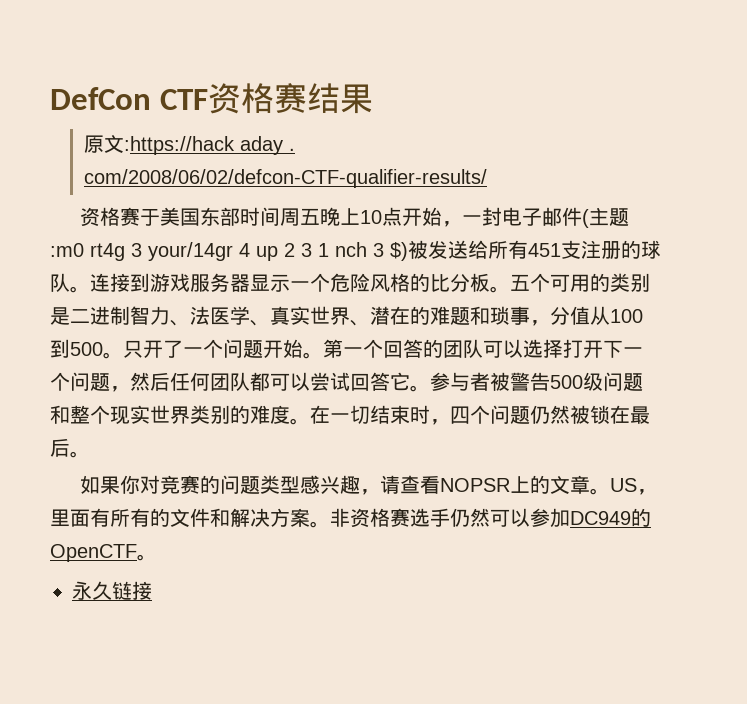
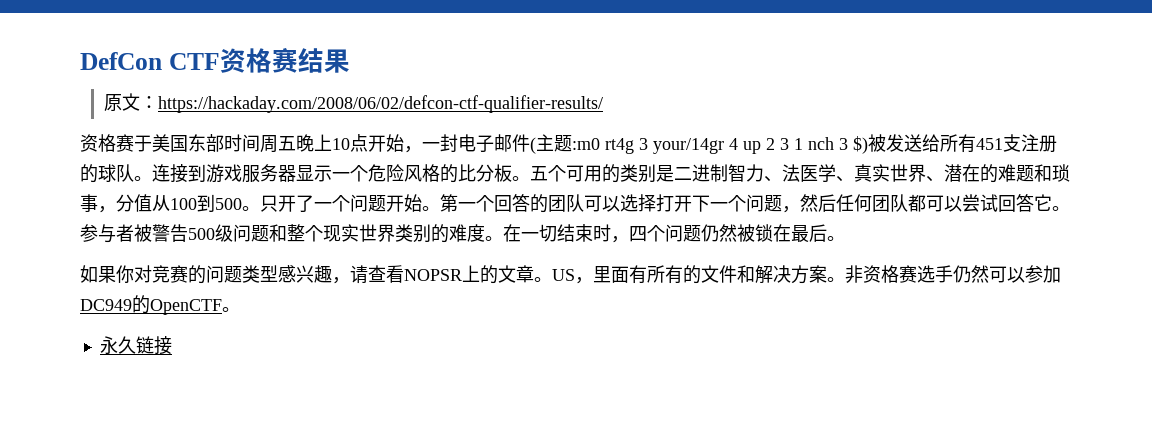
[123,136,295,155] [83,169,487,188] :https://hack aday . com/2008/06/02/defcon-CTF-qualifier-results/ -> [139,95,603,113] ：https://hackaday.com/2008/06/02/defcon-ctf-qualifier-results/

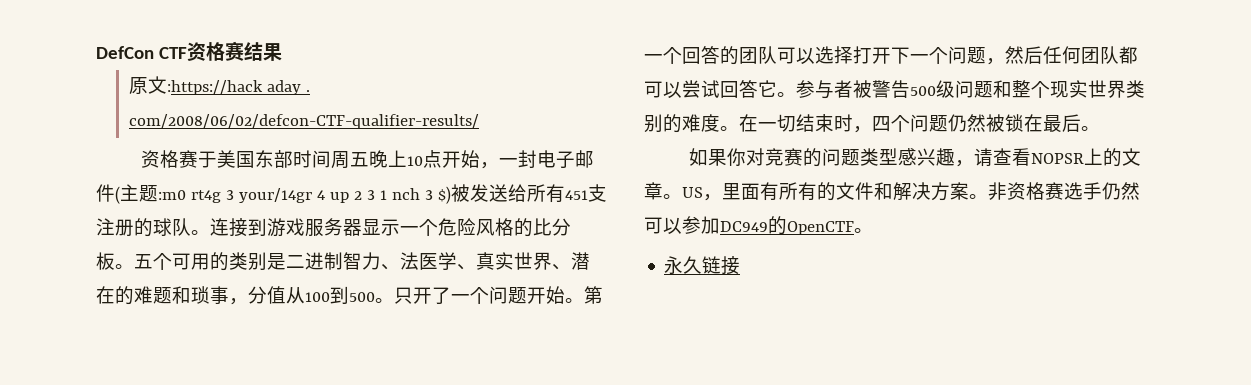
[139,95,603,113] ：https://hackaday.com/2008/06/02/defcon-ctf-qualifier-results/ -> [167,80,311,95] [129,114,480,129] :https://hack aday . com/2008/06/02/defcon-CTF-qualifier-results/

